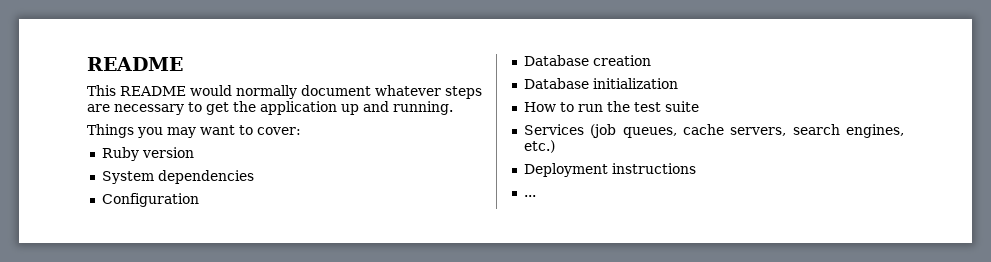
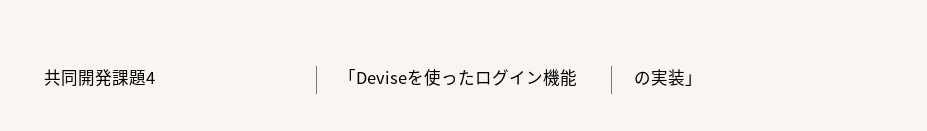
[87,57,183,71] [87,85,482,99] [87,101,453,115] [87,124,301,138] [101,147,194,161] [101,170,254,184] [101,193,199,207] [523,55,651,66] [523,78,678,89] [523,101,699,112] [523,124,904,138] [523,140,555,153] [523,163,696,177] [523,195,536,197] README // This README would normally document whatever steps are necessary to get the application up and running. // Things you may want to cover: // Ruby version // System dependencies // Configuration // Database creation // Database initialization // How to run the test suite // Services (job queues, cache servers, search engines, etc.) // Deployment instructions // ... -> [44,69,155,87] [339,69,702,87] 共同開発課題4 // 「Deviseを使ったログイン機能の実装」

